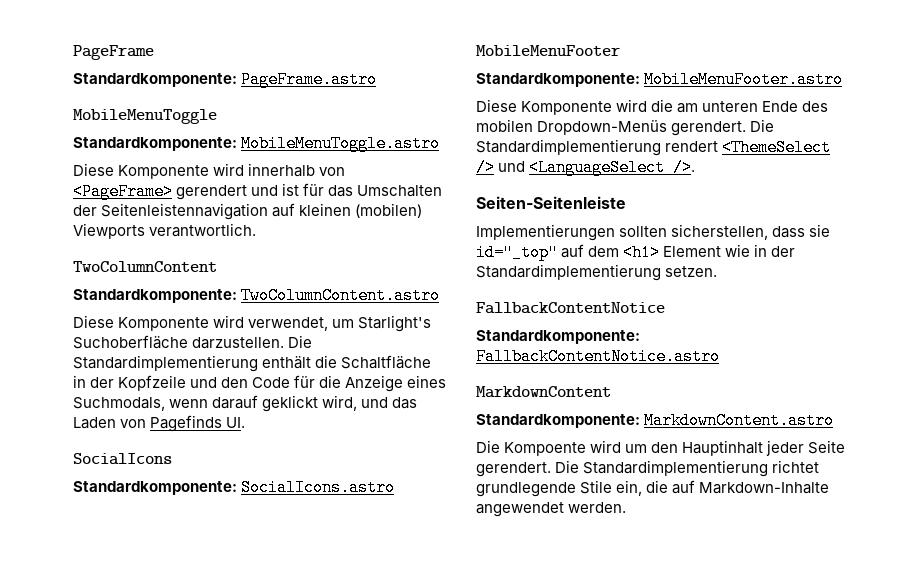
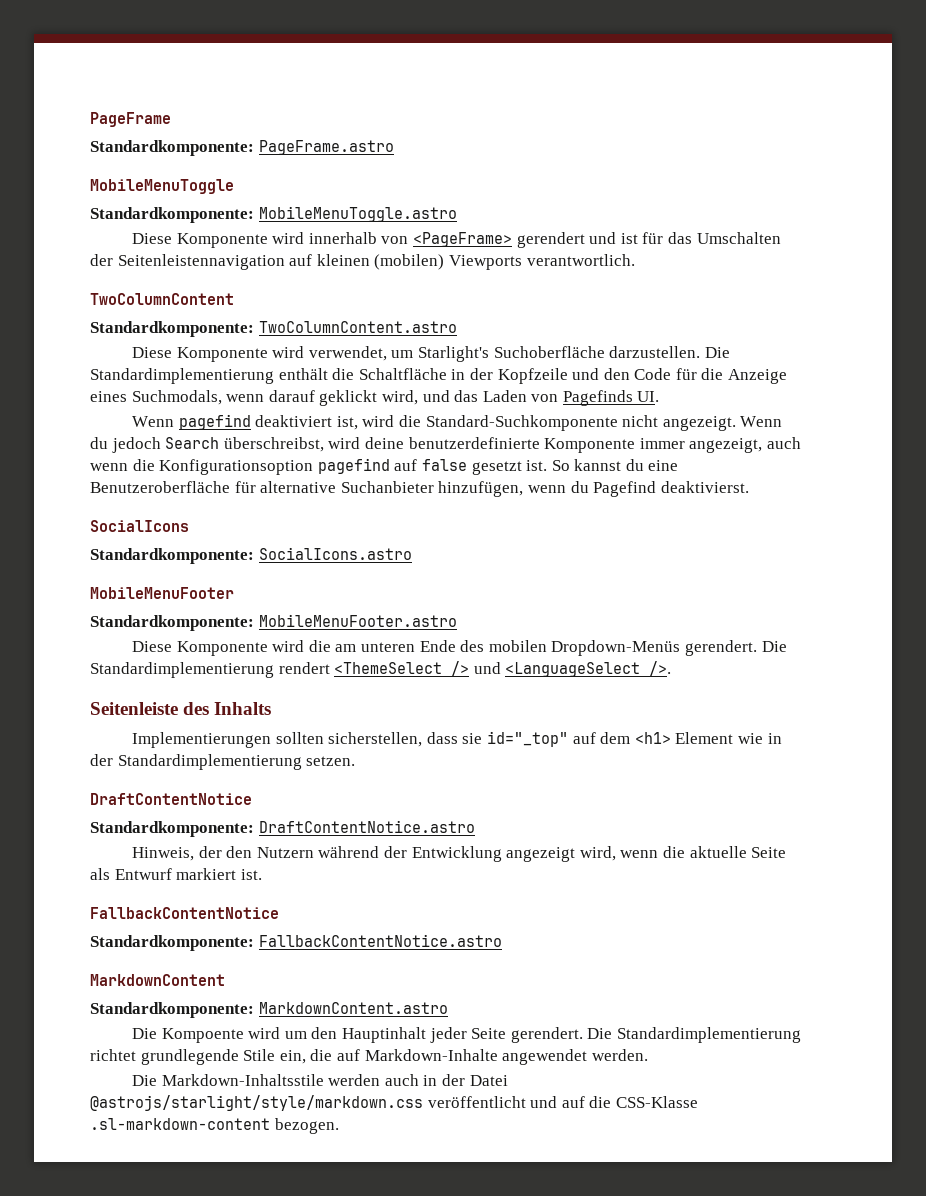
(246, 422) none -> [132,414,783,431] [90,437,801,453] [90,458,679,475] [90,481,749,497] // Wenn pagefind deaktiviert ist, wird die Standard-Suchkomponente nicht angezeigt. Wenn du jedoch Search überschreibst, wird deine benutzerdefinierte Komponente immer angezeigt, auch wenn die Konfigurationsoption pagefind auf false gesetzt ist. So kannst du eine Benutzeroberfläche für alternative Suchanbieter hinzufügen, wenn du Pagefind deaktivierst.
[476,196,626,209] Seiten-Seitenleiste -> [90,702,272,715] Seitenleiste des Inhalts
(718, 271) none -> [90,793,252,805] [90,820,475,837] [132,846,787,862] [90,868,262,880] // DraftContentNotice // Standardkomponente: DraftContentNotice.astro // Hinweis, der den Nutzern während der Entwicklung angezeigt wird, wenn die aktuelle Seite als Entwurf markiert ist.
(627, 507) none -> [132,1074,508,1086] [90,1095,698,1111] [90,1118,339,1134] // Die Markdown-Inhaltsstile werden auch in der Datei @astrojs/starlight/style/markdown.css veröffentlicht und auf die CSS-Klasse .sl-markdown-content bezogen.

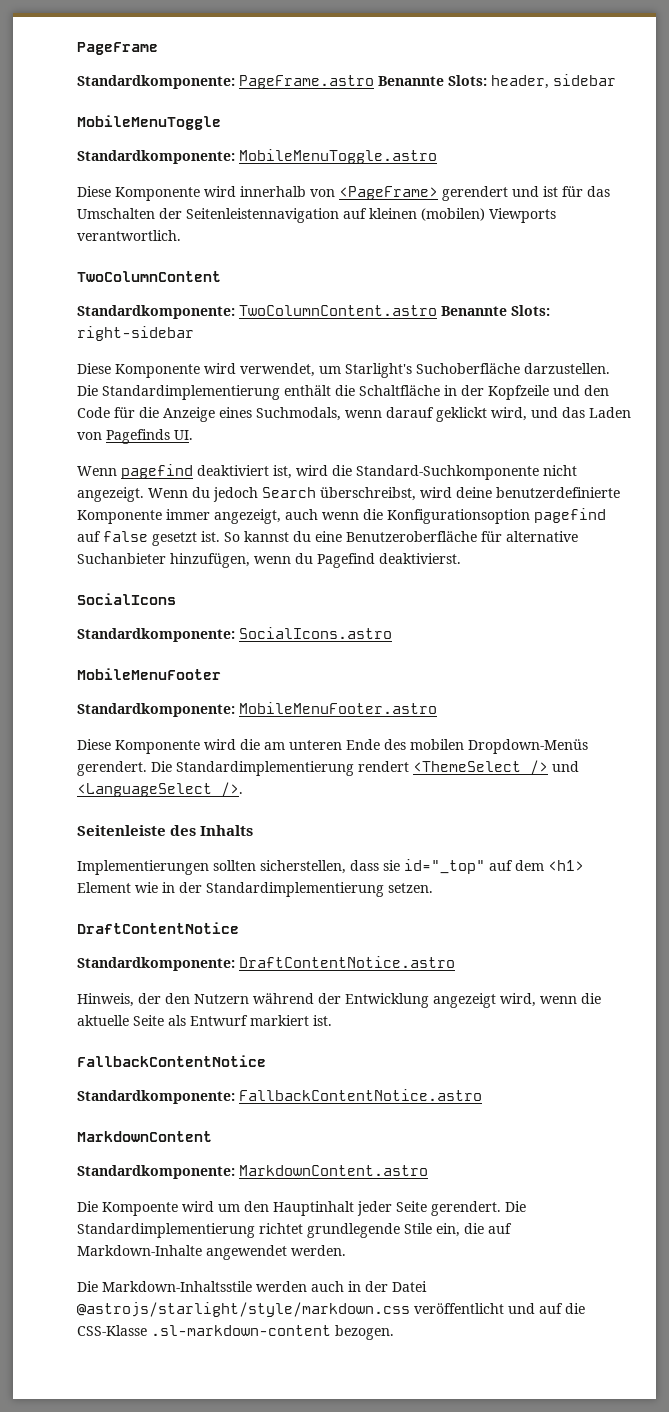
(394, 147) none -> [378,74,616,89] Benannte Slots: header, sidebar
(457, 327) none -> [441,305,550,316] [77,326,194,341] Benannte Slots: right-sidebar

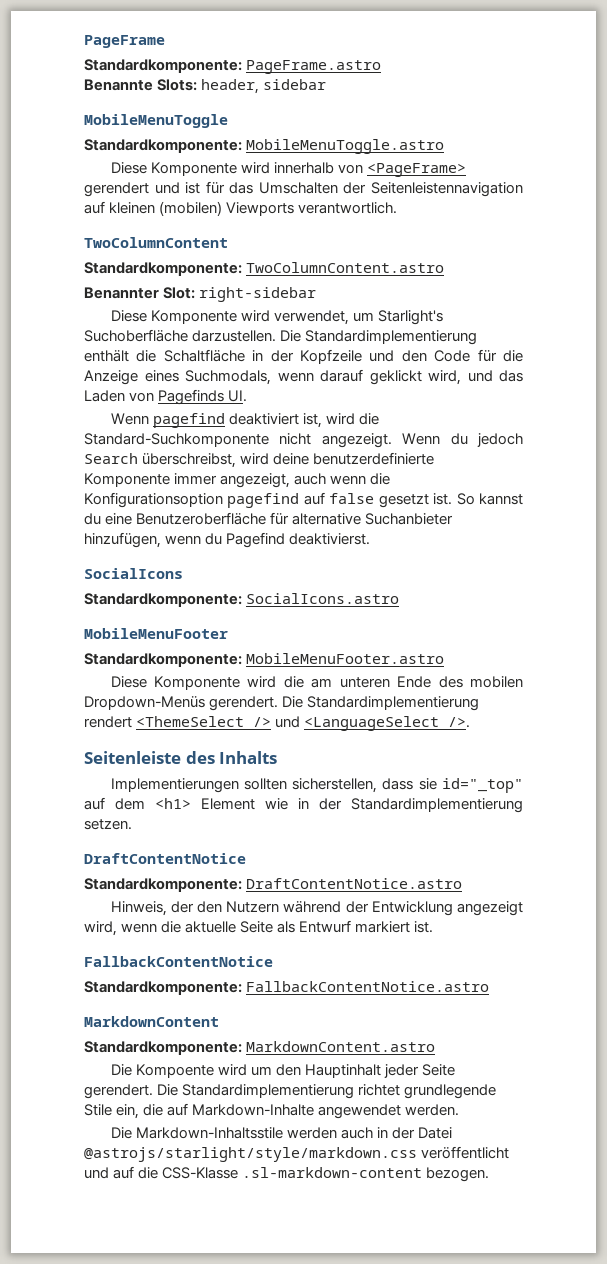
(374, 82) none -> (382, 67) //
[441,305,550,316] Benannte Slots: -> [84,287,196,299] // Benannter Slot:

